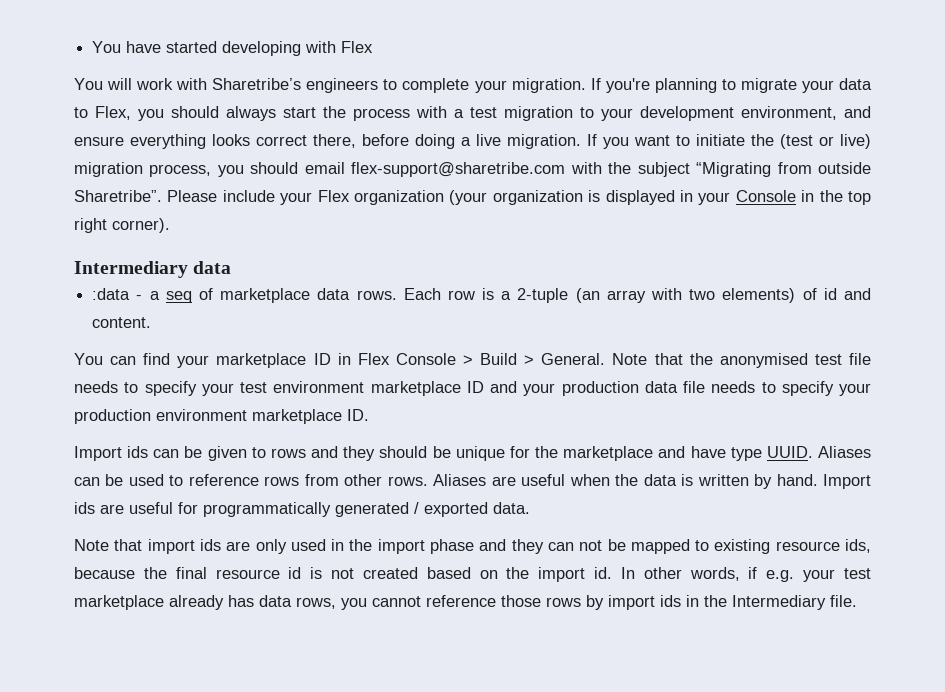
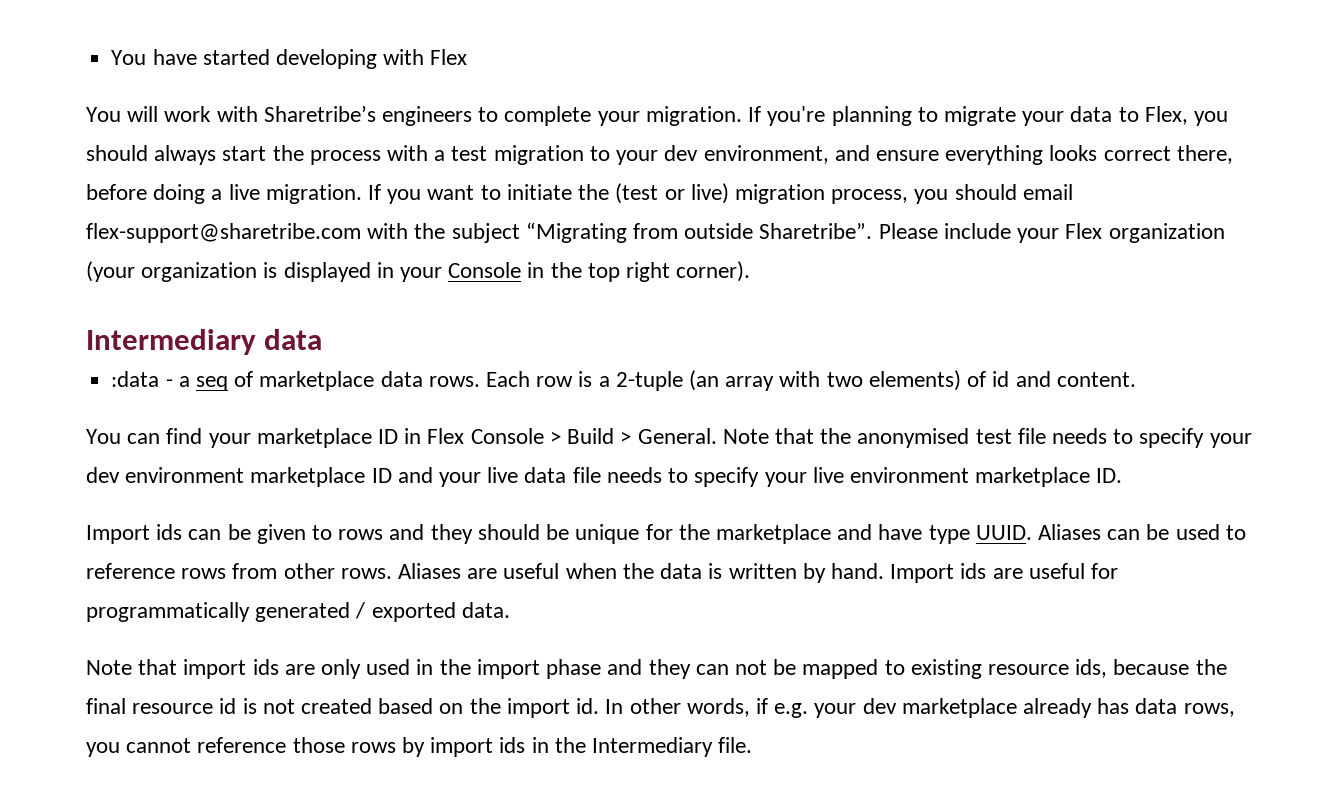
[640,106,734,121] development -> [664,145,699,161] dev
[240,382,267,393] test -> [86,467,120,483] dev
[561,381,639,396] production -> [487,467,519,483] live
[74,409,151,424] production -> [812,467,844,483] live
[844,568,872,579] test -> [862,698,897,714] dev

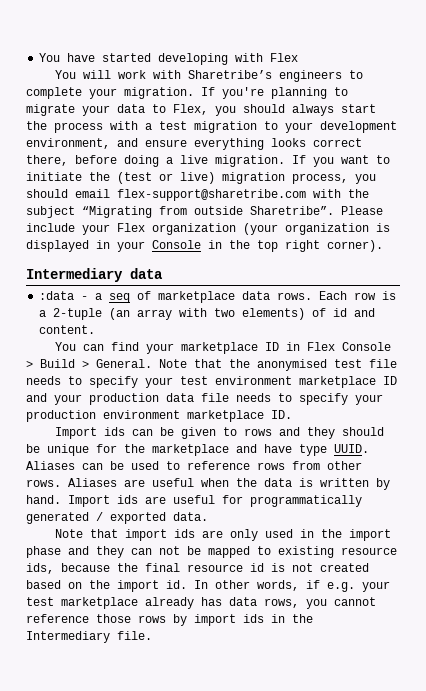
[664,145,699,161] dev -> [320,121,397,133] development
[86,467,120,483] dev -> [180,376,208,385] test
[487,467,519,483] live -> [89,393,159,405] production
[812,467,844,483] live -> [26,410,96,422] production
[862,698,897,714] dev -> [26,597,54,606] test

